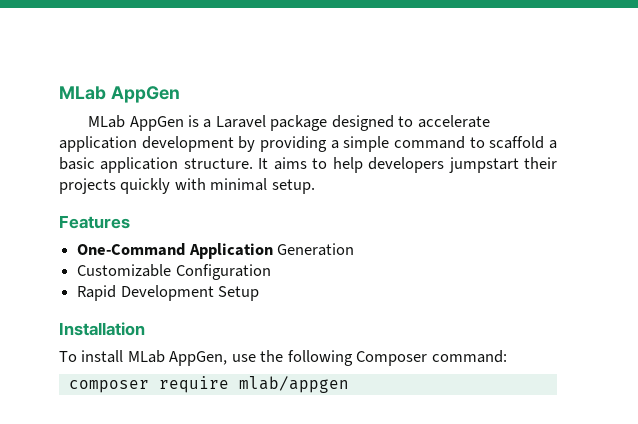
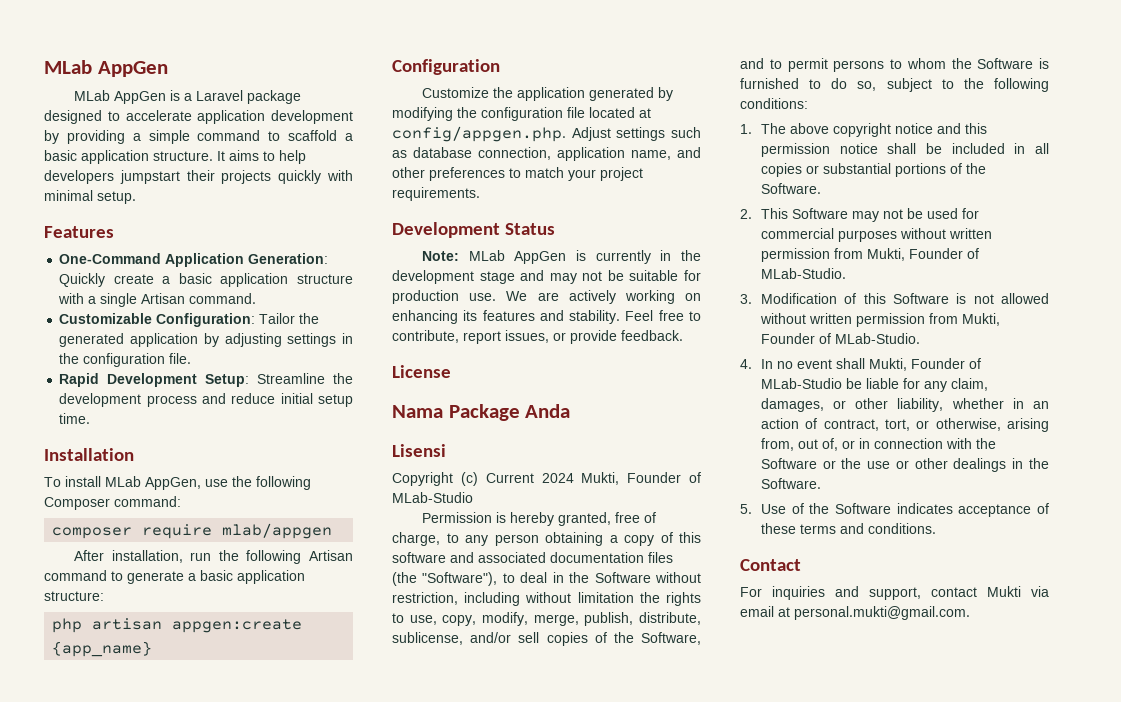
[277,243,355,256] [77,264,271,280] [77,285,260,301] Generation // Customizable Configuration // Rapid Development Setup -> [248,253,329,264] [59,273,354,287] [58,293,257,307] [59,313,320,327] [59,333,353,347] [59,353,192,367] [59,373,353,387] [59,393,353,407] [59,413,91,424] Generation: Quickly create a basic application structure with a single Artisan command. // Customizable Configuration: Tailor the generated application by adjusting settings in the configuration file. // Rapid Development Setup: Streamline the development process and reduce initial setup time.
(349, 384) none -> [74,550,353,564] [44,570,305,584] [44,591,104,601] [52,618,303,633] [52,641,153,657] [392,59,500,75] [422,87,674,101] [392,107,651,121] [392,126,701,142] [392,147,701,161] [392,167,643,181] [392,187,480,201] [392,222,555,238] [422,250,701,264] [392,270,701,284] [392,290,701,304] [392,310,701,324] [392,330,683,344] [392,365,451,378] [392,404,571,421] [392,444,446,457] [392,472,701,486] [392,492,473,503] [422,512,657,526] [392,532,701,546] [392,552,673,563] [392,572,701,586] [392,592,701,606] [392,612,701,626] [392,632,701,646] [740,58,1049,72] [740,78,1049,92] [740,98,808,109] [740,123,987,137] [760,143,1049,157] [760,163,986,177] [760,183,821,194] [740,208,979,222] [760,228,992,242] [760,248,979,262] [760,268,846,279] [740,293,1049,304] [759,313,1000,327] [760,333,920,344] [740,358,981,371] [760,378,988,392] [760,398,1049,412] [760,418,1049,432] [760,438,996,451] [760,458,1049,472] [760,478,821,489] [740,503,1049,517] [760,523,936,534] [740,559,801,571] [740,586,1049,600] [740,606,970,620] // After installation, run the following Artisan command to generate a basic application structure: // php artisan appgen:create {app_name} // Configuration // Customize the application generated by modifying the configuration file located at config/appgen.php. Adjust settings such as database connection, application name, and other preferences to match your project requirements. // Development Status // Note: MLab AppGen is currently in the development stage and may not be suitable for production use. We are actively working on enhancing its features and stability. Feel free to contribute, report issues, or provide feedback. // License // Nama Package Anda // Lisensi // Copyright (c) Current 2024 Mukti, Founder of MLab-Studio // Permission is hereby granted, free of charge, to any person obtaining a copy of this software and associated documentation files (the "Software"), to deal in the Software without restriction, including without limitation the rights to use, copy, modify, merge, publish, distribute, sublicense, and/or sell copies of the Software, and to permit persons to whom the Software is furnished to do so, subject to the following conditions: // 1. The above copyright notice and this permission notice shall be included in all copies or substantial portions of the Software. // 2. This Software may not be used for commercial purposes without written permission from Mukti, Founder of MLab-Studio. // 3. Modification of this Software is not allowed without written permission from Mukti, Founder of MLab-Studio. // 4. In no event shall Mukti, Founder of MLab-Studio be liable for any claim, damages, or other liability, whether in an action of contract, tort, or otherwise, arising from, out of, or in connection with the Software or the use or other dealings in the Software. // 5. Use of the Software indicates acceptance of these terms and conditions. // Contact // For inquiries and support, contact Mukti via email at personal.mukti@gmail.com.

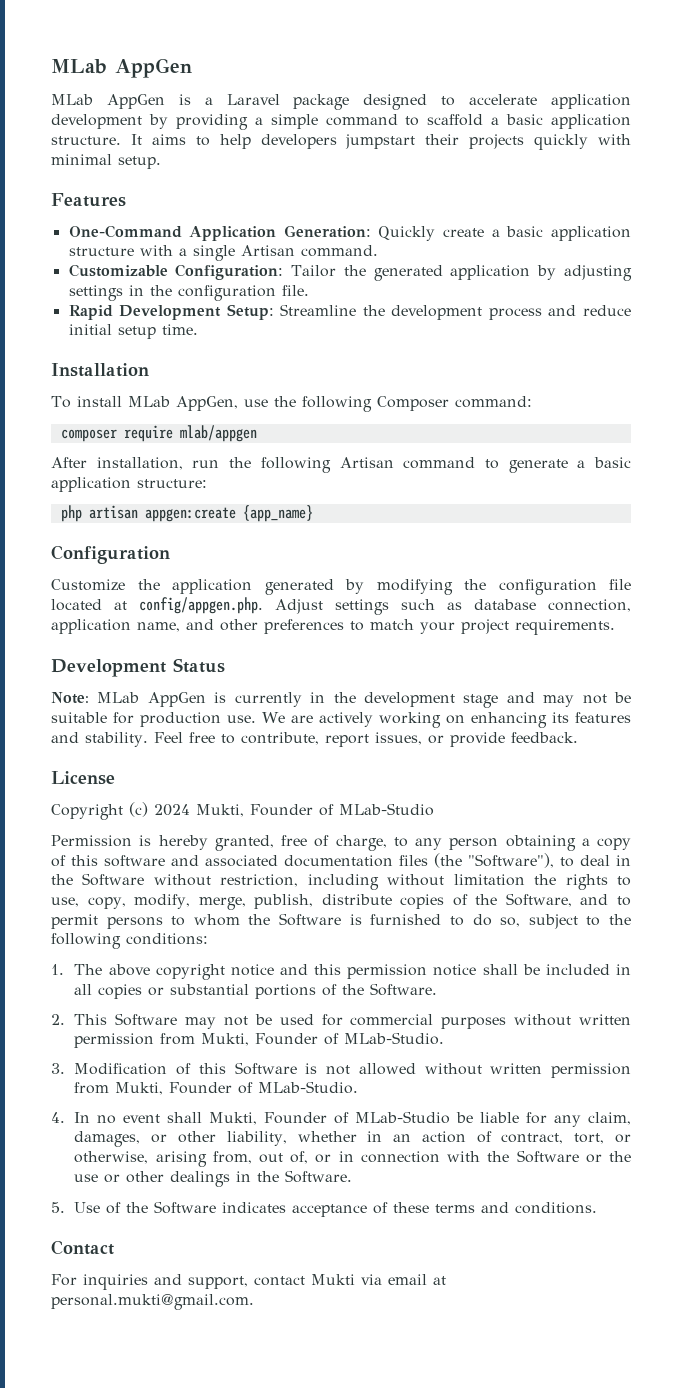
[392,404,571,421] [392,444,446,457] // Nama Package Anda // Lisensi -> (115, 778) none
[485,473,534,483] Current -> (148, 809) none
[639,612,701,625] [392,632,540,645] distribute, sublicense, and/or sell -> [321,894,392,905] distribute

